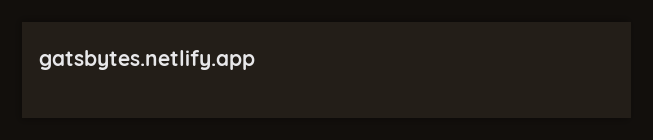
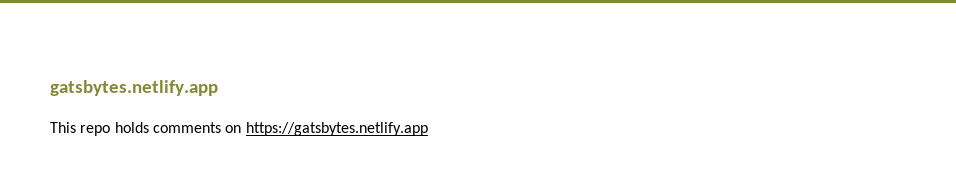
(255, 60) none -> [50,122,428,136] // This repo holds comments on https://gatsbytes.netlify.app

